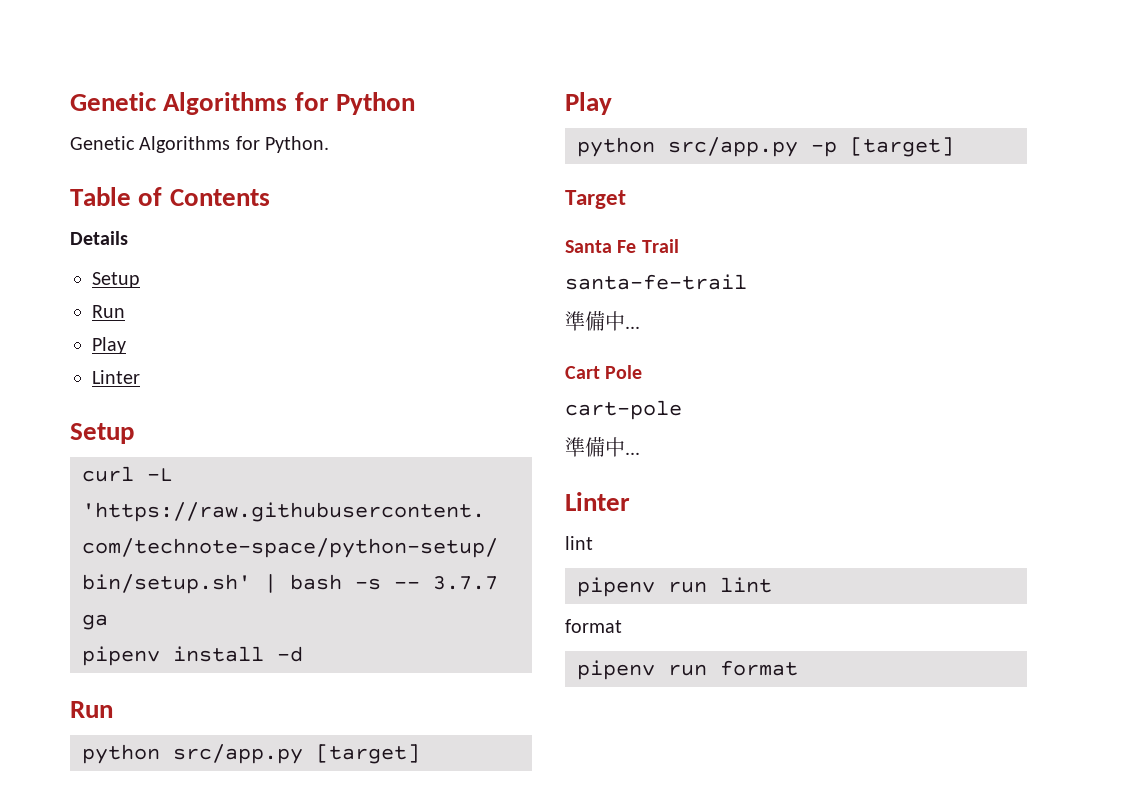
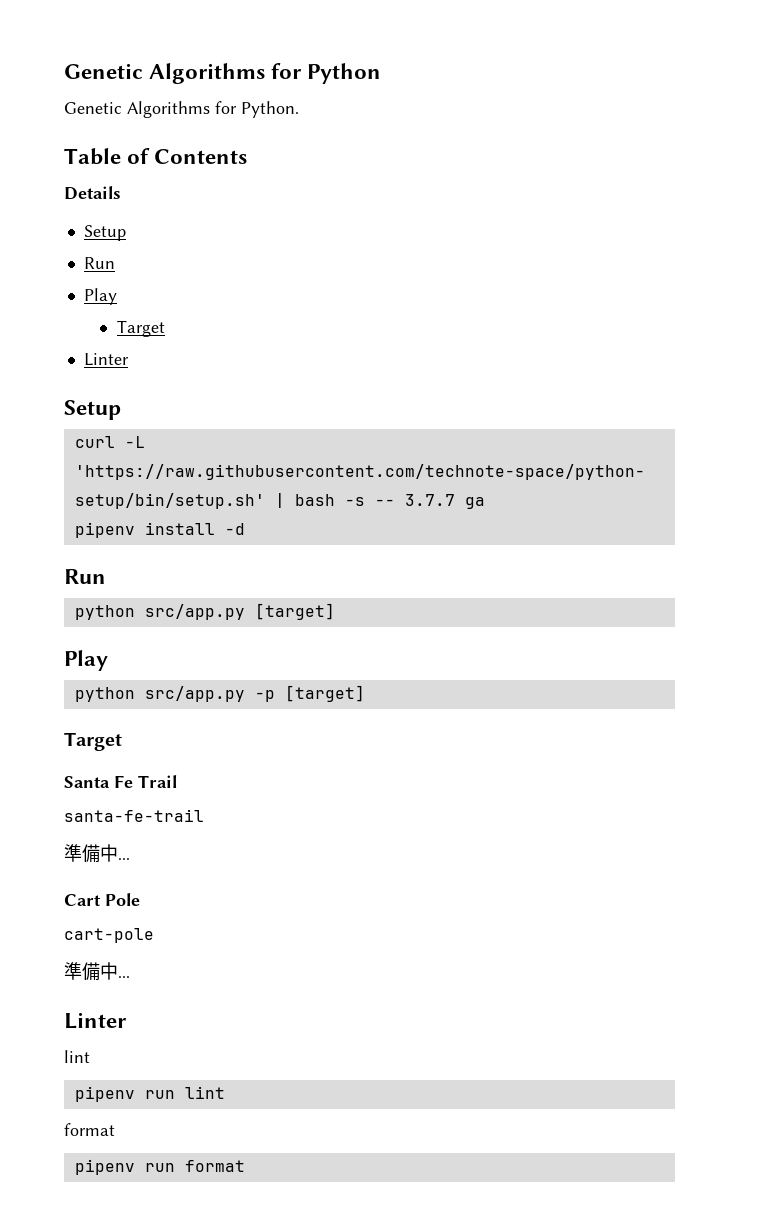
(126, 345) none -> [116,320,165,337] // Target

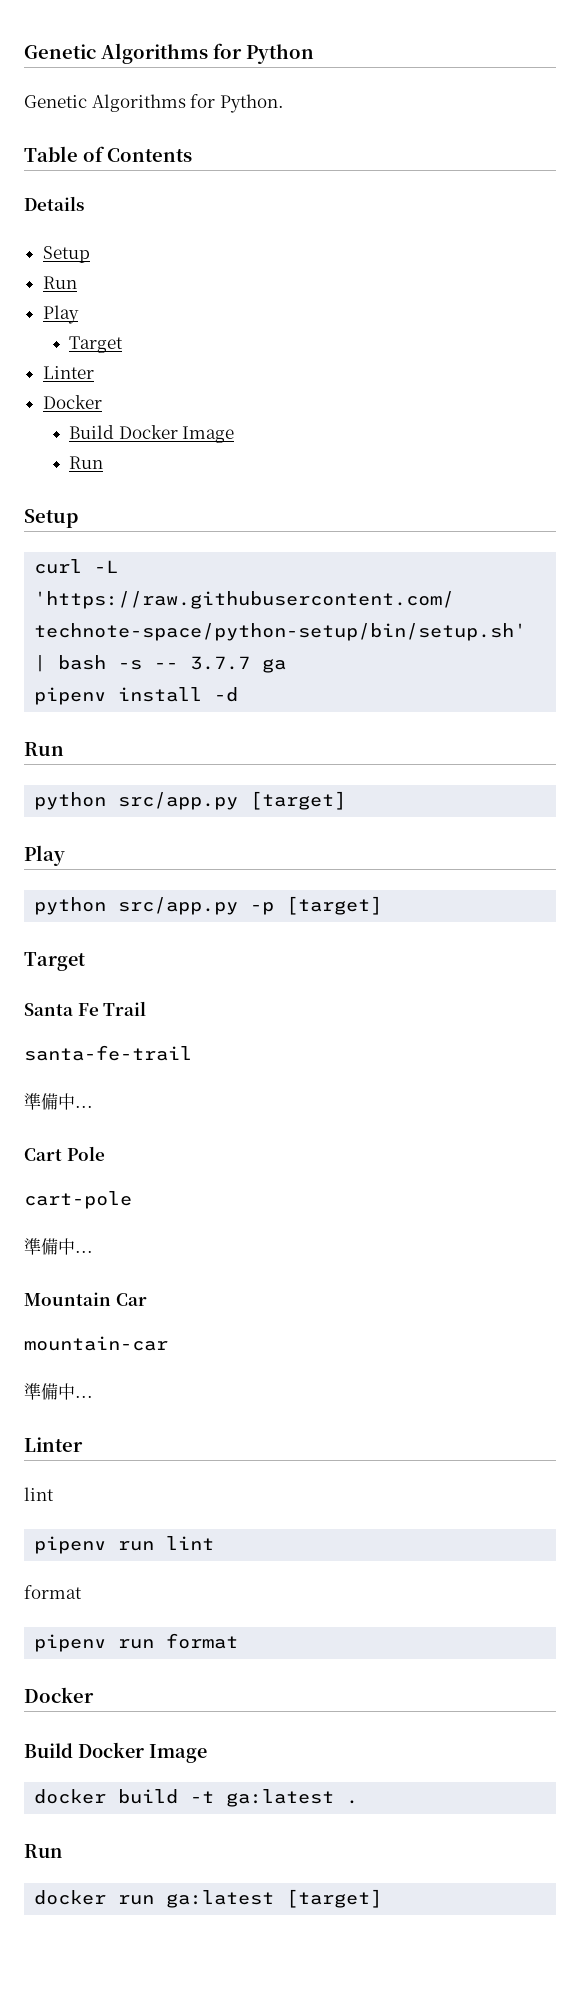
(129, 359) none -> [42,395,102,409] [69,425,235,443] [69,456,104,469] // Docker // Build Docker Image // Run
(130, 976) none -> [24,1292,147,1306] [24,1336,168,1351] [24,1383,93,1400] // Mountain Car // mountain-car // 準備中...
(245, 1166) none -> [24,1687,94,1703] [24,1742,207,1763] [34,1789,359,1807] [24,1844,62,1858] [34,1889,383,1908] // Docker // Build Docker Image // docker build -t ga:latest . // Run // docker run ga:latest [target]

